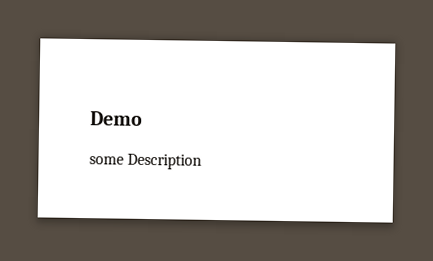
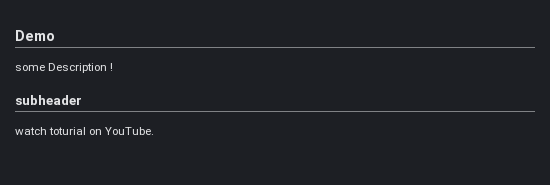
(203, 161) none -> [110,63,114,71] [15,95,82,105] [15,127,155,135] ! // subheader // watch toturial on YouTube.

